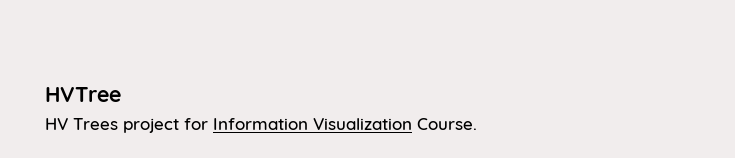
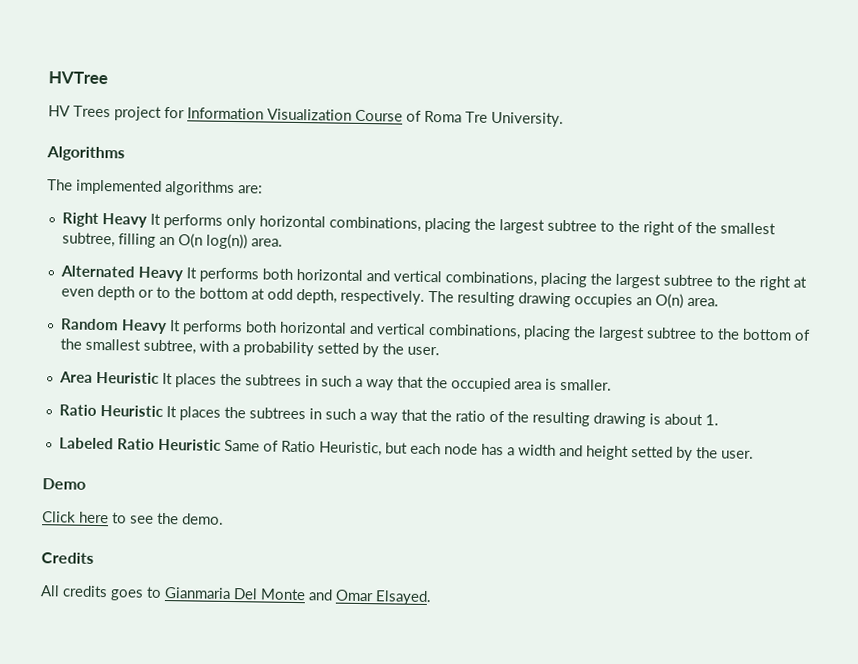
[417,118,477,130] Course. -> [355,109,564,128] [46,146,125,162] [47,179,263,197] [61,212,776,236] [61,232,283,250] [59,265,807,291] [60,285,719,309] [59,318,811,342] [59,338,440,358] [58,371,612,393] [58,404,719,428] [58,437,754,462] [42,478,86,490] [42,511,224,525] [41,552,94,564] [40,585,432,606] Course of Roma Tre University. // Algorithms // The implemented algorithms are: // Right Heavy It performs only horizontal combinations, placing the largest subtree to the right of the smallest subtree, filling an O(n log(n)) area. // Alternated Heavy It performs both horizontal and vertical combinations, placing the largest subtree to the right at even depth or to the bottom at odd depth, respectively. The resulting drawing occupies an O(n) area. // Random Heavy It performs both horizontal and vertical combinations, placing the largest subtree to the bottom of the smallest subtree, with a probability setted by the user. // Area Heuristic It places the subtrees in such a way that the occupied area is smaller. // Ratio Heuristic It places the subtrees in such a way that the ratio of the resulting drawing is about 1. // Labeled Ratio Heuristic Same of Ratio Heuristic, but each node has a width and height setted by the user. // Demo // Click here to see the demo. // Credits // All credits goes to Gianmaria Del Monte and Omar Elsayed.

